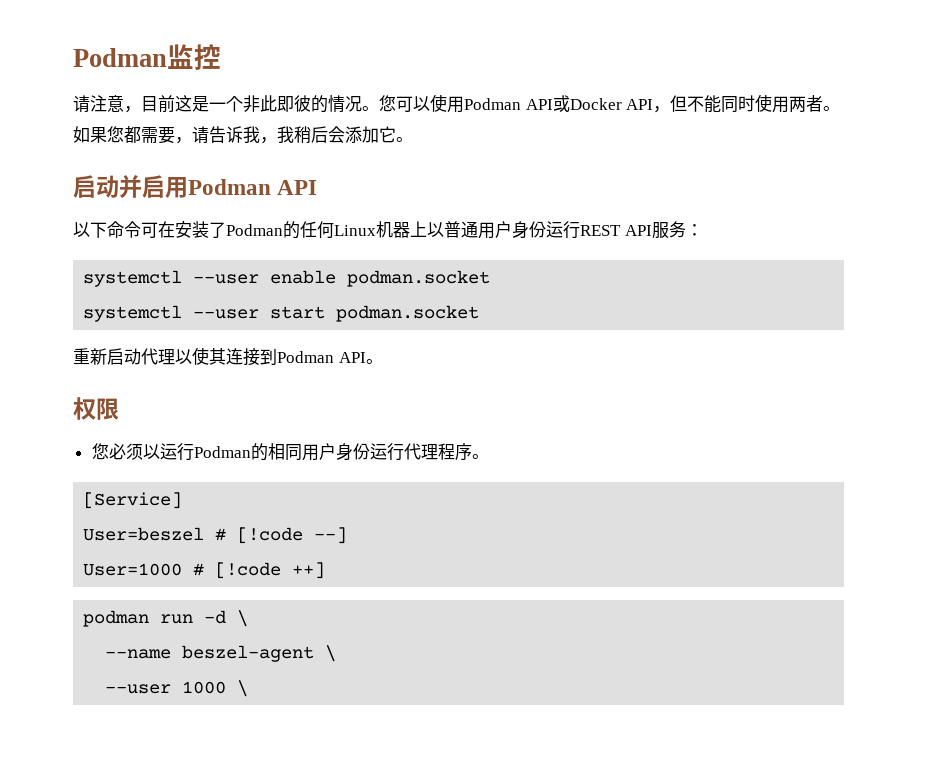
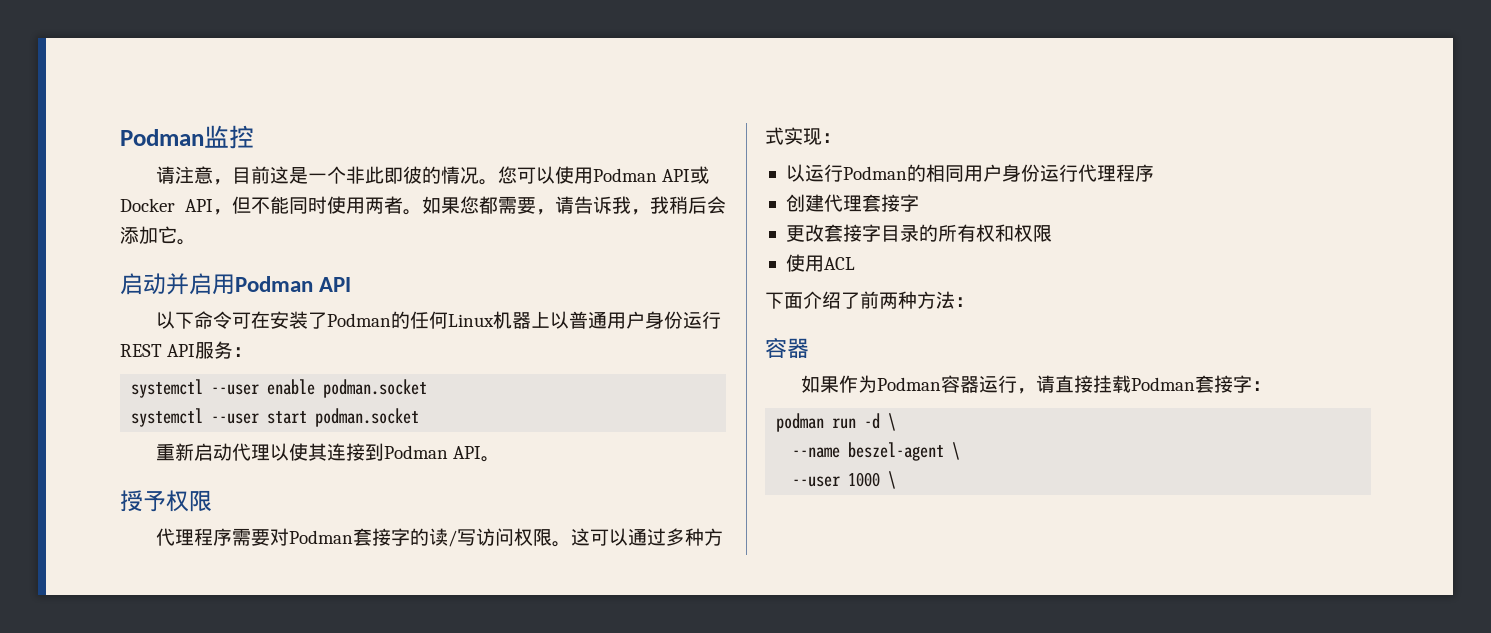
[73,397,119,420] [91,443,143,460] 权限 // 您必须 -> [120,490,212,512] [155,528,723,547] [765,127,841,145] 授予权限 // 代理程序需要对Podman套接字的读/写访问权限。这可以通过多种方式实现： //
[471,454,489,459] [83,492,183,509] [83,527,348,544] [83,562,326,579] 。 // [Service] // User=beszel # [!code --] // User=1000 # [!code ++] -> [785,194,919,212] [785,224,1052,242] [785,254,855,272] [765,291,974,309] [765,338,809,358] [800,375,1271,394] // 创建代理套接字 // 更改套接字目录的所有权和权限 // 使用ACL // 下面介绍了前两种方法： // 容器 // 如果作为Podman容器运行，请直接挂载Podman套接字：

